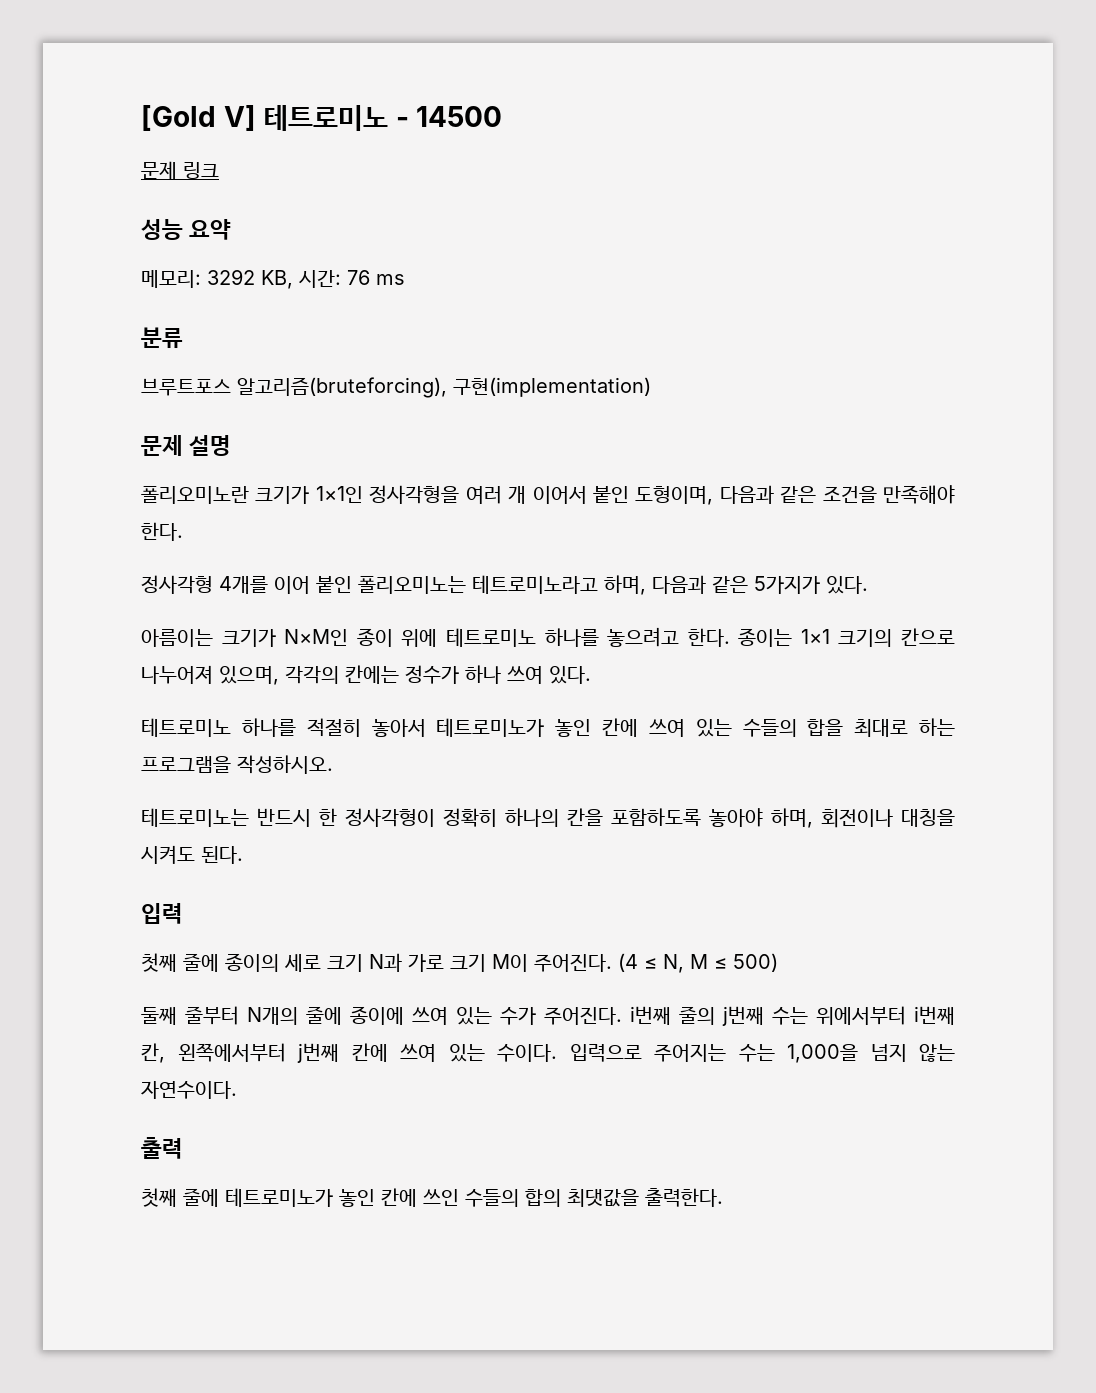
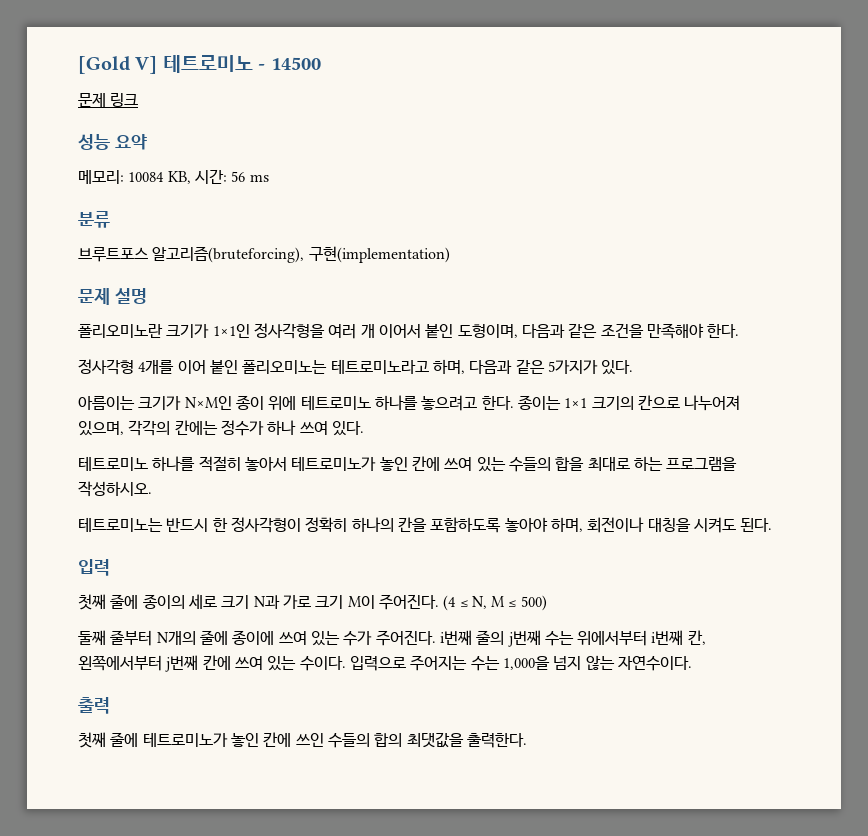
[207,269,255,285] 3292 -> [128,172,165,182] 10084
[347,270,370,285] 76 -> [231,171,246,182] 56

